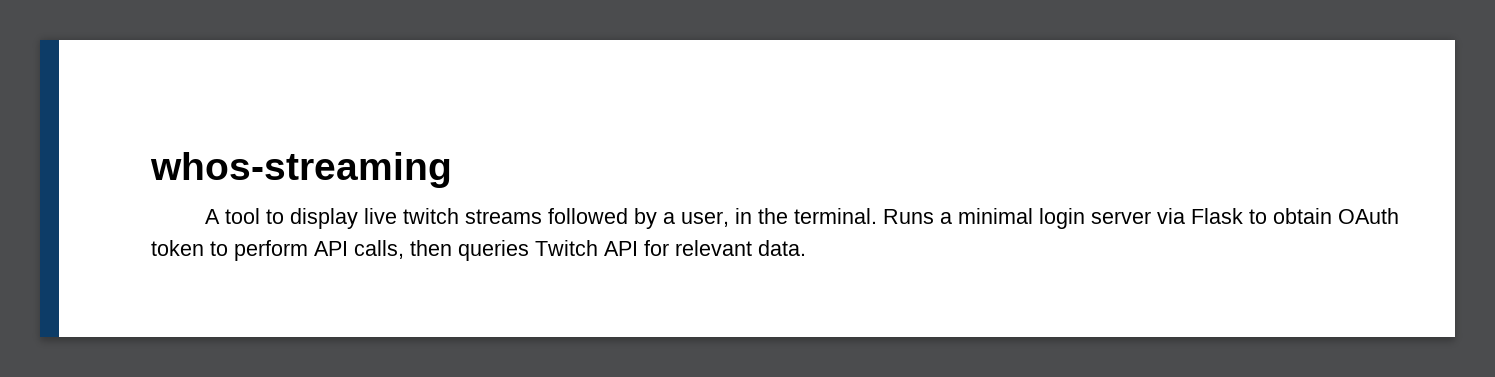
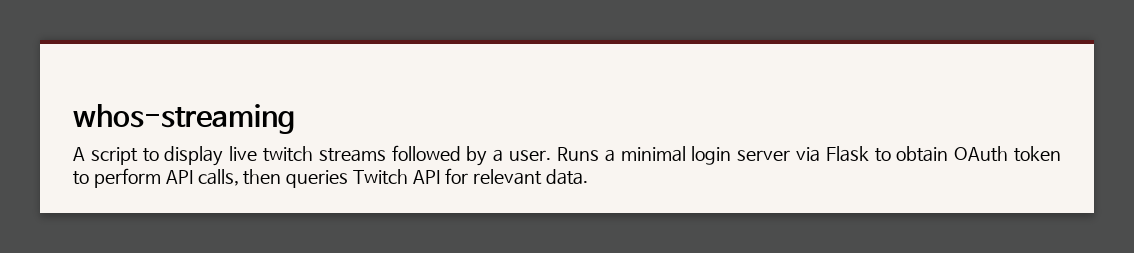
[224,208,260,224] tool -> [90,147,138,165] script
[680,208,877,227] user, in the terminal. -> [509,150,552,161] user.

